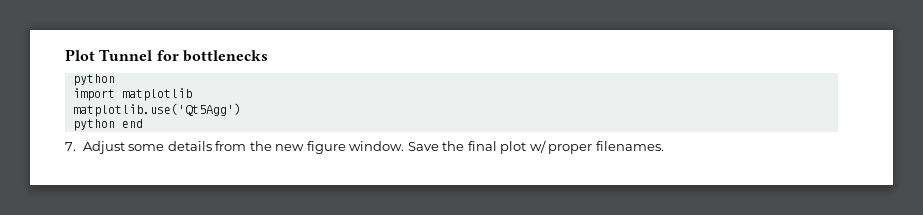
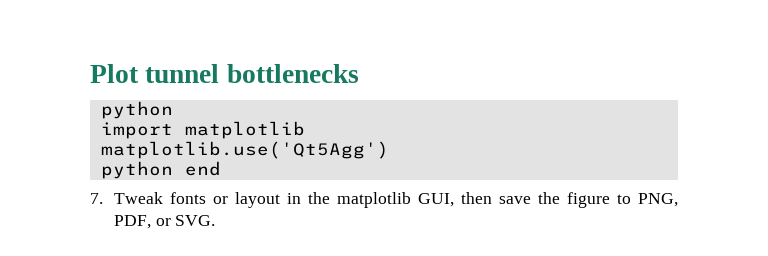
[99,49,179,61] Tunnel for -> [145,64,220,83] tunnel
[82,140,664,154] Adjust some details from the new figure window. Save the final plot w/ proper filenames. -> [113,192,678,208] [113,215,216,229] Tweak fonts or layout in the matplotlib GUI, then save the figure to PNG, PDF, or SVG.

